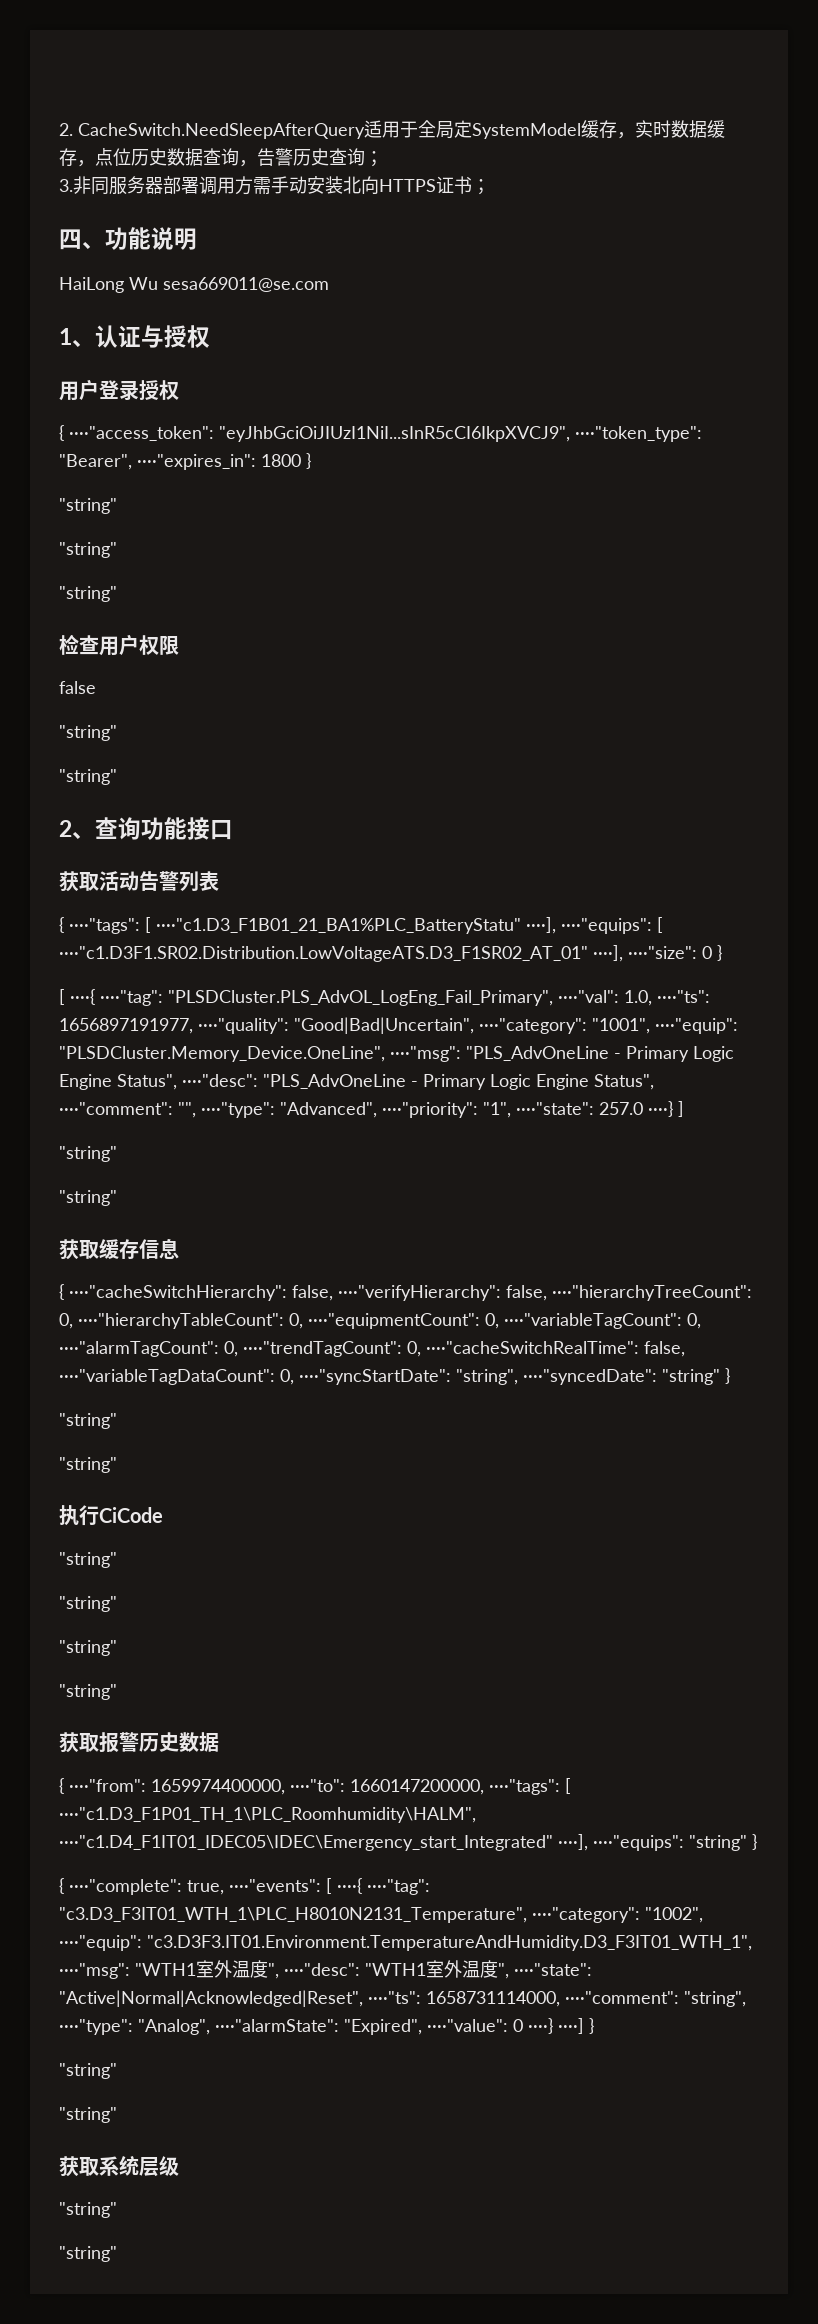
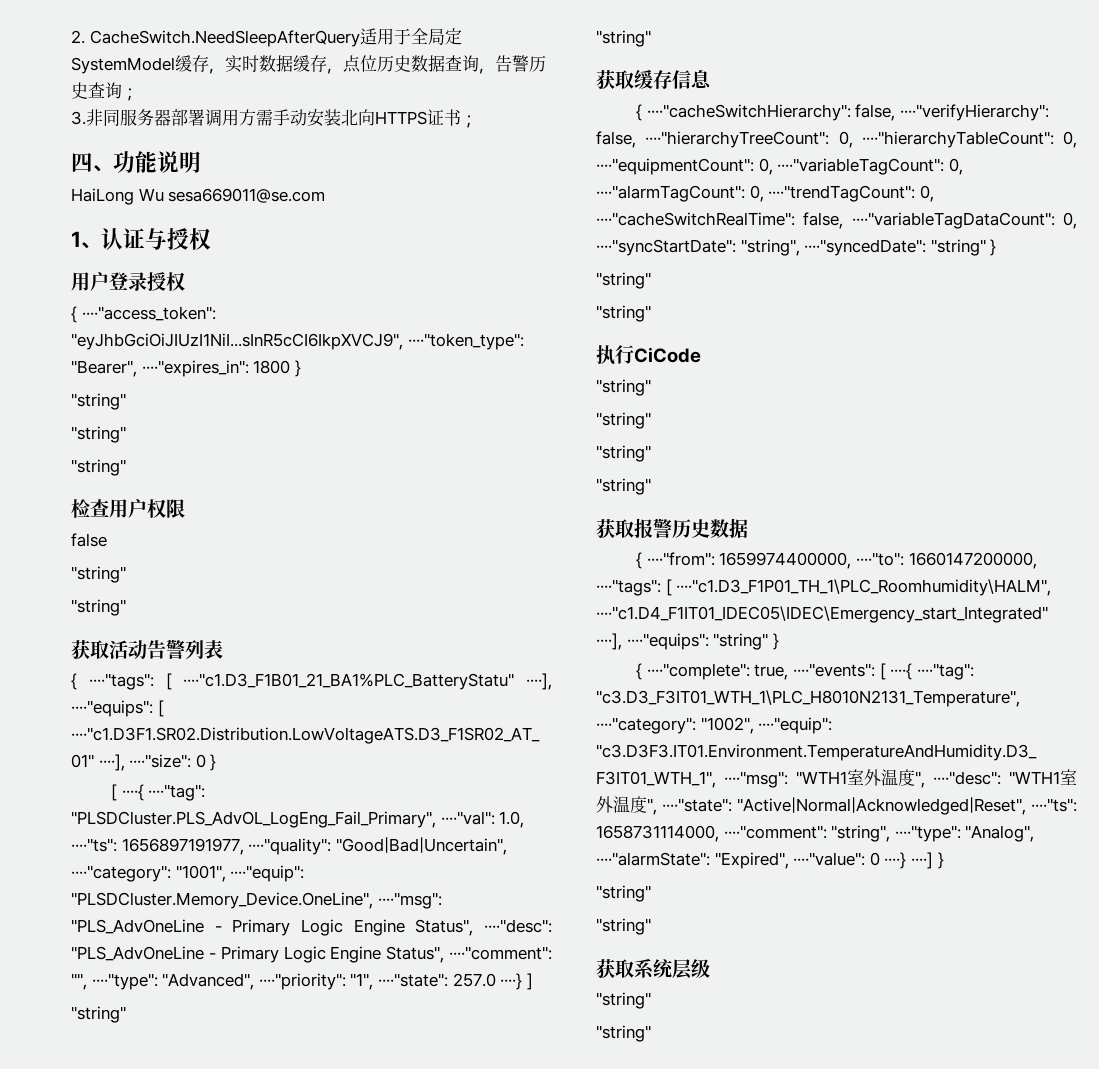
[59,817,233,840] // 2、查询功能接口 -> (126, 607) none

